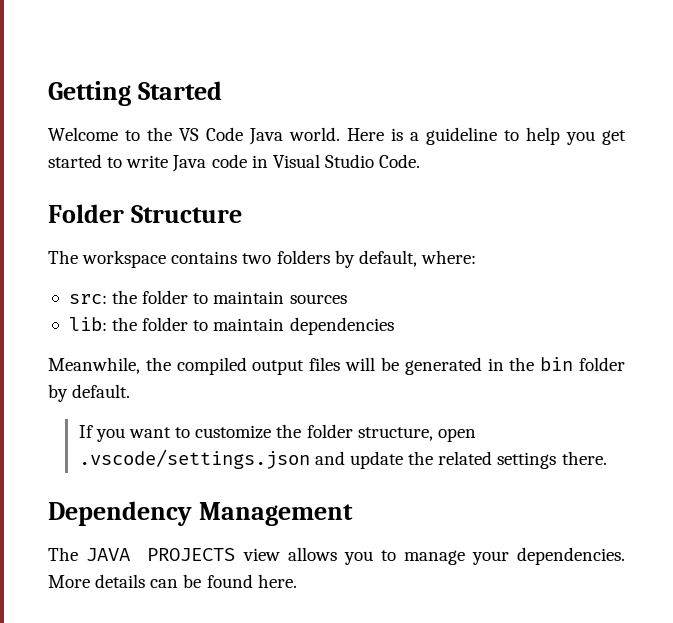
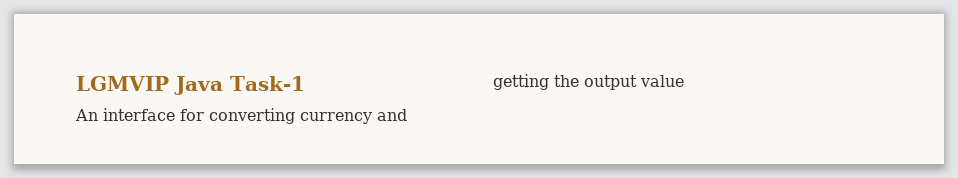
[48,81,222,106] [48,127,626,145] [48,154,421,172] [48,204,242,223] [48,250,476,268] [68,290,347,304] [68,317,394,335] [48,357,625,375] [48,384,131,402] [78,424,476,442] [78,449,607,469] [48,501,353,526] [48,547,625,565] [48,574,297,588] Getting Started // Welcome to the VS Code Java world. Here is a guideline to help you get started to write Java code in Visual Studio Code. // Folder Structure // The workspace contains two folders by default, where: // src: the folder to maintain sources // lib: the folder to maintain dependencies // Meanwhile, the compiled output files will be generated in the bin folder by default. // If you want to customize the folder structure, open .vscode/settings.json and update the related settings there. // Dependency Management // The JAVA PROJECTS view allows you to manage your dependencies. More details can be found here. -> [76,76,305,95] [75,108,407,124] [493,74,684,90] LGMVIP Java Task-1 // An interface for converting currency and getting the output value

